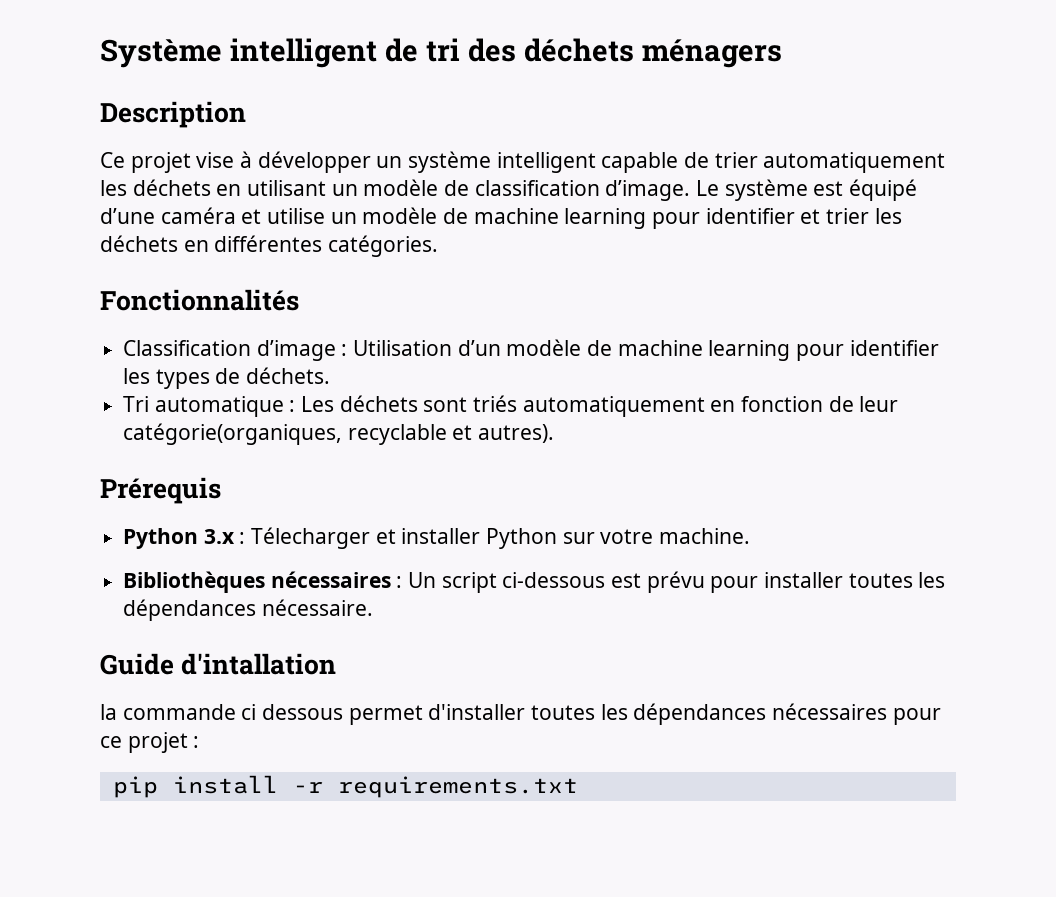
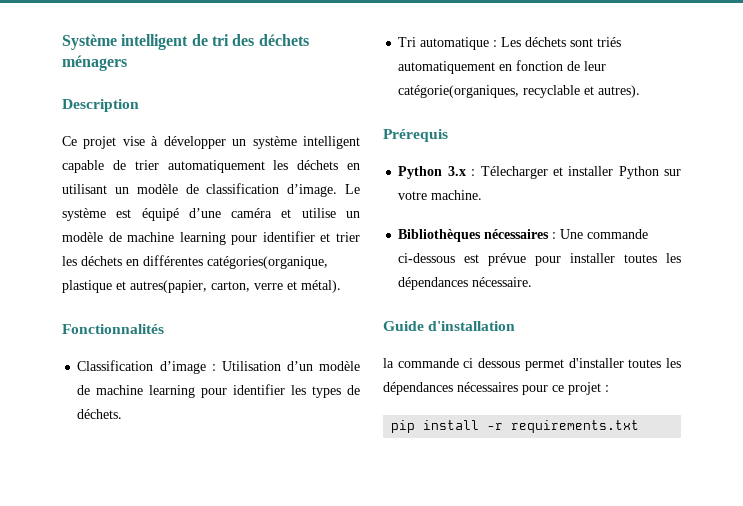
[328,235,439,257] catégories. -> [207,256,328,269] [62,280,341,293] catégories(organique, plastique et autres(papier, carton, verre et métal).
[408,572,497,593] Un script -> [560,229,649,239] Une commande
[646,571,705,593] prévu -> [488,253,527,266] prévue
[181,653,337,675] d'intallation -> [428,321,516,331] d'installation

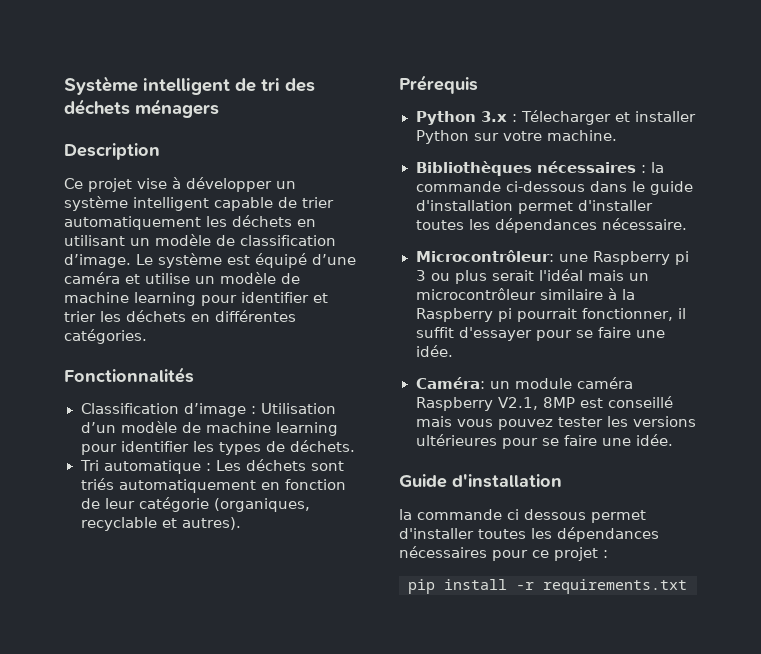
[207,256,328,269] [62,280,341,293] catégories(organique, plastique et autres(papier, carton, verre et métal). -> [64,329,147,344] catégories.
[398,85,520,98] catégorie(organiques, -> [138,497,310,512] catégorie (organiques,
[560,229,584,239] Une -> [650,162,664,173] la
[464,253,681,266] [398,277,533,290] est prévue pour installer toutes les dépendances nécessaire. -> [589,181,693,195] [415,200,653,214] [415,218,687,233] [415,250,689,265] [415,269,649,284] [415,288,635,300] [415,308,686,322] [415,327,665,341] [415,345,453,357] [415,377,633,389] [415,396,673,411] [415,416,696,430] [415,434,673,449] dans le guide d'installation permet d'installer toutes les dépendances nécessaire. // Microcontrôleur: une Raspberry pi 3 ou plus serait l'idéal mais un microcontrôleur similaire à la Raspberry pi pourrait fonctionner, il suffit d'essayer pour se faire une idée. // Caméra: un module caméra Raspberry V2.1, 8MP est conseillé mais vous pouvez tester les versions ultérieures pour se faire une idée.

